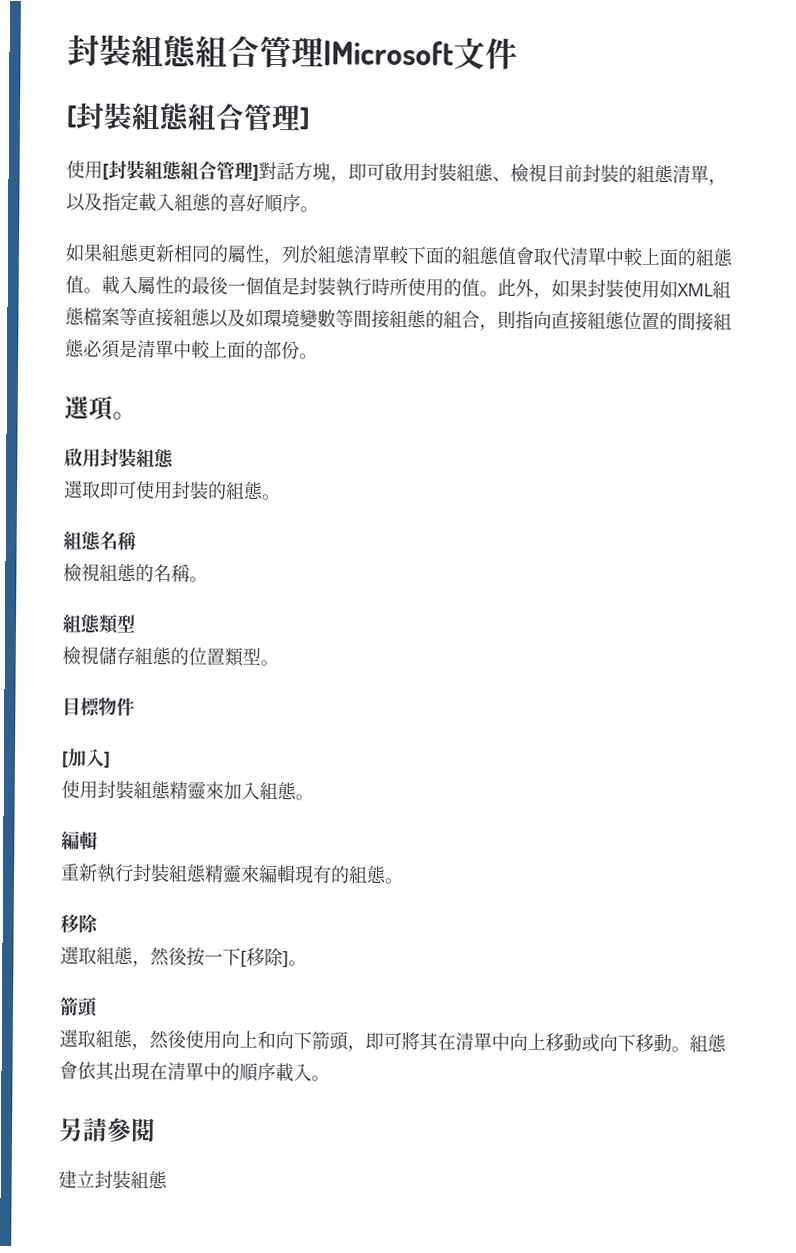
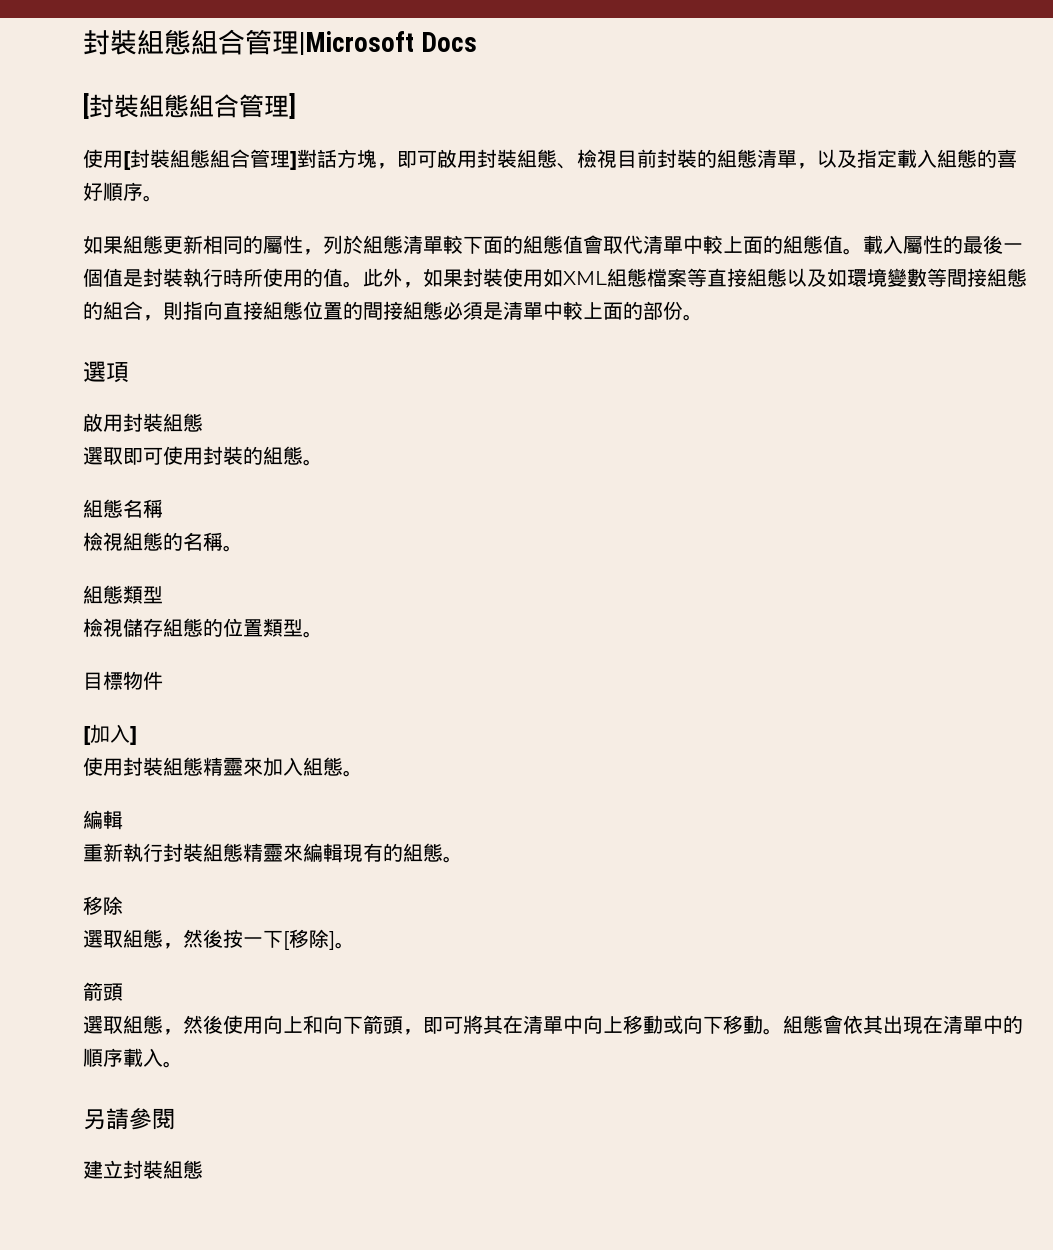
[453,37,518,70] 文件 -> [421,32,478,52] Docs
[112,411,137,420] 。 -> (129, 372) none

